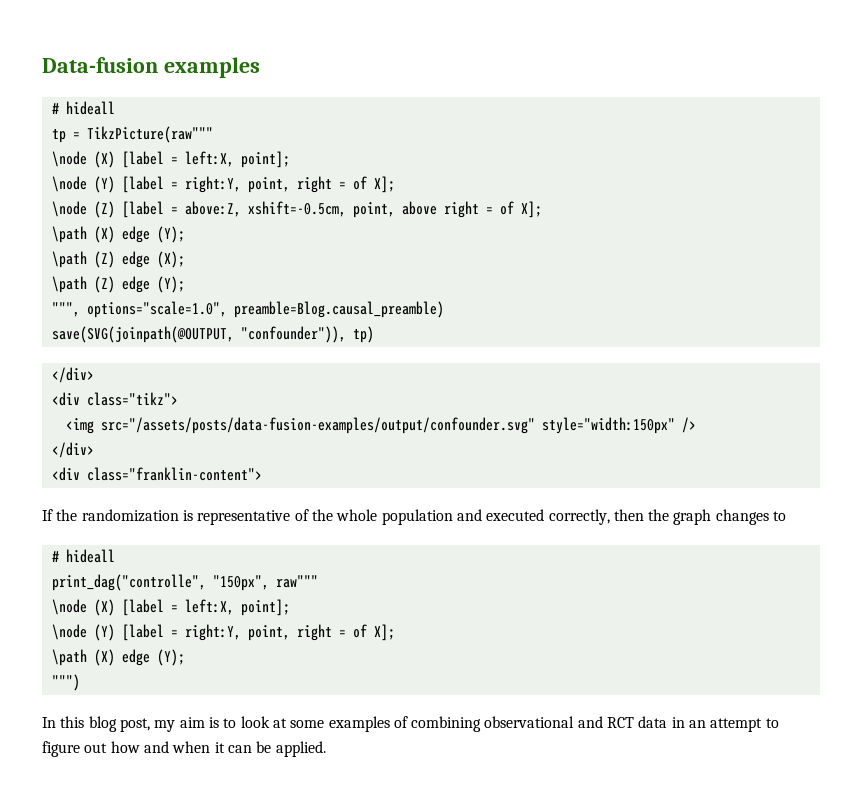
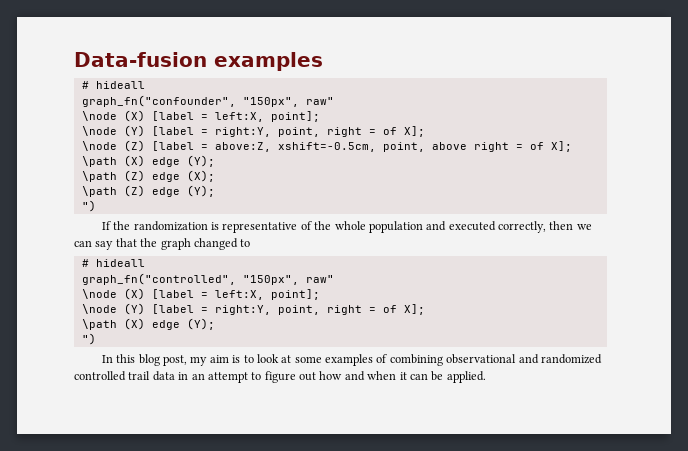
[51,126,213,143] tp = TikzPicture(raw""" -> [81,95,334,107] graph_fn("confounder", "150px", raw"
[51,301,444,318] [51,326,374,343] [51,367,94,383] [51,392,178,406] [65,417,696,434] [51,442,94,458] [51,467,262,481] """, options="scale=1.0", preamble=Blog.causal_preamble) // save(SVG(joinpath(@OUTPUT, "confounder")), tp) // </div> // <div class="tikz"> // <img src="/assets/posts/data-fusion-examples/output/confounder.svg" style="width:150px" /> // </div> // <div class="franklin-content"> -> [81,200,96,212] ")
(644, 515) none -> [576,224,592,230] [74,238,137,250] we can say that
[715,509,769,525] changes -> [193,238,238,250] changed
[51,574,318,591] print_dag("controlle", "150px", raw""" -> [81,273,334,285] graph_fn("controlled", "150px", raw"
[51,674,80,691] """) -> [81,333,96,345] ")
[607,717,635,728] RCT -> [540,354,602,364] [74,371,151,381] randomized controlled trail

